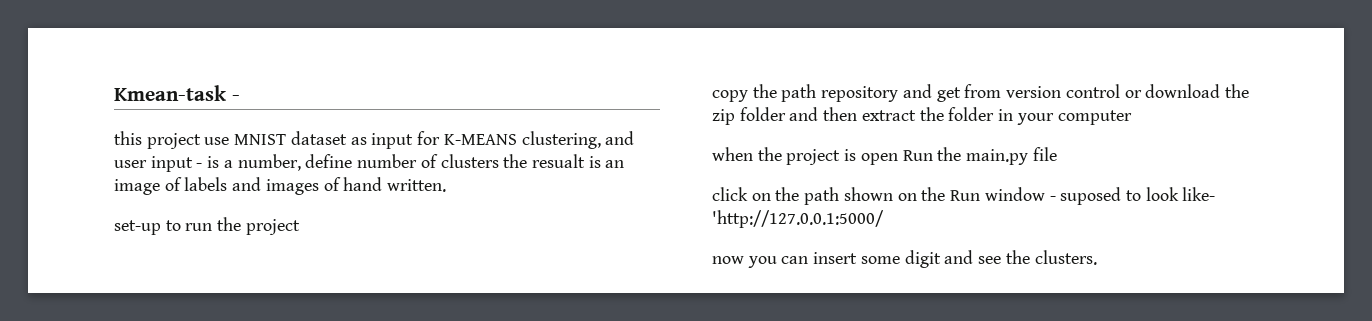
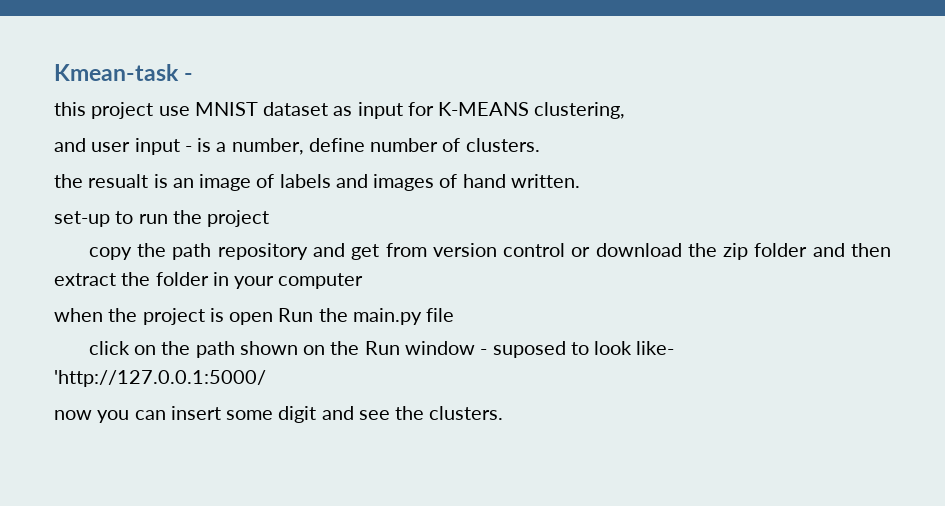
(601, 140) none -> (626, 110) //
[440,154,499,168] clusters -> [465,138,540,152] clusters. //

